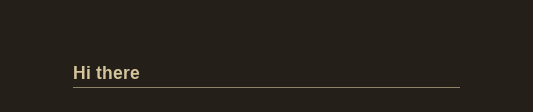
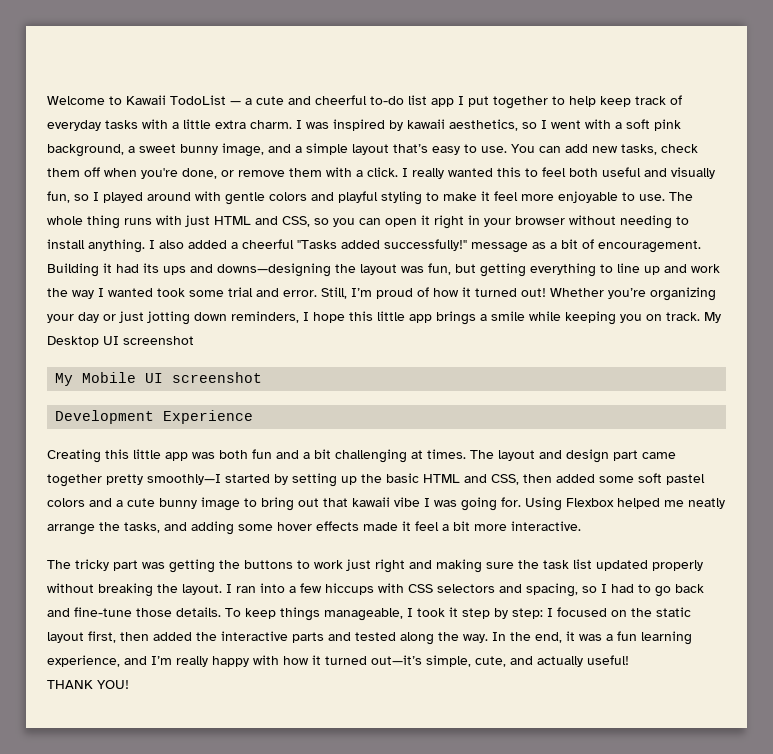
[73,66,140,79] Hi there -> [47,95,682,109] [47,119,681,131] [47,143,698,157] [47,167,715,179] [47,191,693,205] [47,215,689,229] [47,239,701,253] [47,263,720,277] [47,287,716,301] [47,311,721,325] [47,336,194,347] [55,372,263,386] [55,410,254,424] [47,449,676,463] [47,473,705,487] [47,497,725,511] [47,521,581,535] [47,559,703,573] [47,583,704,597] [47,607,691,621] [47,631,692,645] [47,655,629,667] [47,680,129,689] Welcome to Kawaii TodoList — a cute and cheerful to-do list app I put together to help keep track of everyday tasks with a little extra charm. I was inspired by kawaii aesthetics, so I went with a soft pink background, a sweet bunny image, and a simple layout that’s easy to use. You can add new tasks, check them off when you're done, or remove them with a click. I really wanted this to feel both useful and visually fun, so I played around with gentle colors and playful styling to make it feel more enjoyable to use. The whole thing runs with just HTML and CSS, so you can open it right in your browser without needing to install anything. I also added a cheerful "Tasks added successfully!" message as a bit of encouragement. Building it had its ups and downs—designing the layout was fun, but getting everything to line up and work the way I wanted took some trial and error. Still, I’m proud of how it turned out! Whether you’re organizing your day or just jotting down reminders, I hope this little app brings a smile while keeping you on track. My Desktop UI screenshot // My Mobile UI screenshot // Development Experience // Creating this little app was both fun and a bit challenging at times. The layout and design part came together pretty smoothly—I started by setting up the basic HTML and CSS, then added some soft pastel colors and a cute bunny image to bring out that kawaii vibe I was going for. Using Flexbox helped me neatly arrange the tasks, and adding some hover effects made it feel a bit more interactive. // The tricky part was getting the buttons to work just right and making sure the task list updated properly without breaking the layout. I ran into a few hiccups with CSS selectors and spacing, so I had to go back and fine-tune those details. To keep things manageable, I took it step by step: I focused on the static layout first, then added the interactive parts and tested along the way. In the end, it was a fun learning experience, and I’m really happy with how it turned out—it’s simple, cute, and actually useful! // THANK YOU!

